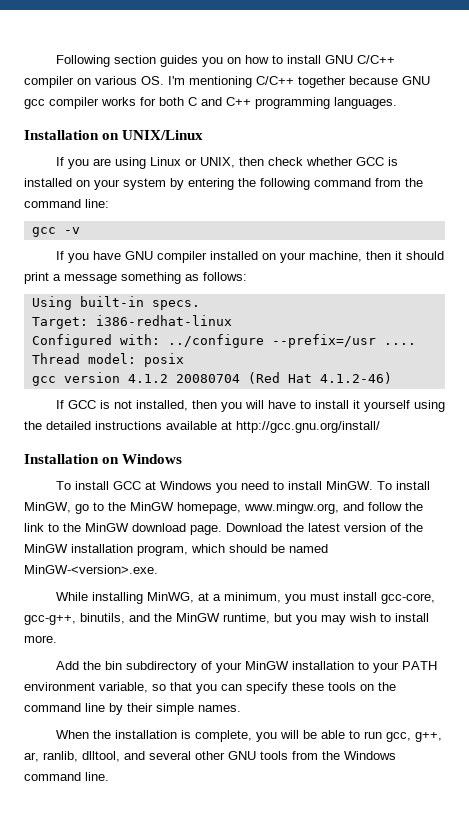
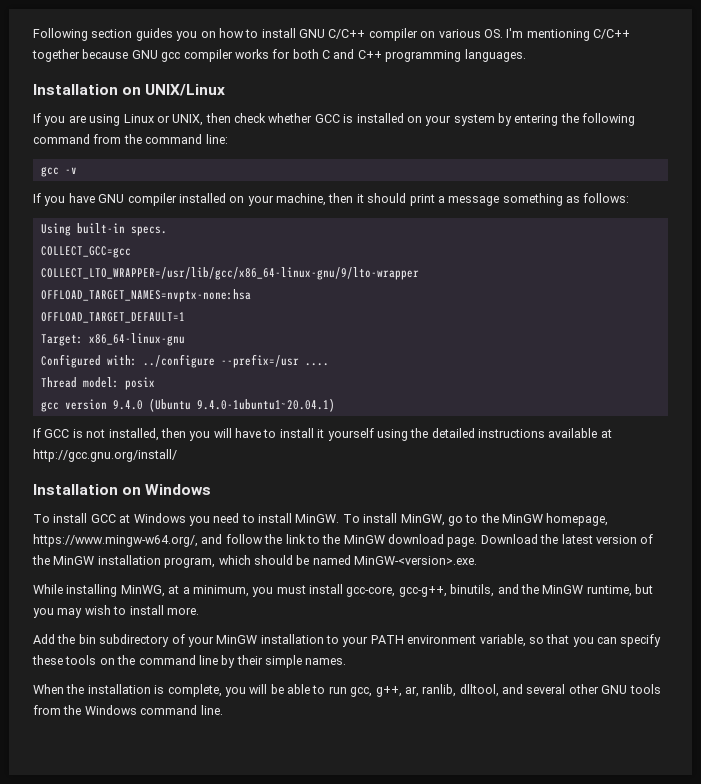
(200, 305) none -> [40,246,131,258] [40,267,419,280] [40,289,251,302] [40,312,185,323] // COLLECT_GCC=gcc // COLLECT_LTO_WRAPPER=/usr/lib/gcc/x86_64-linux-gnu/9/lto-wrapper // OFFLOAD_TARGET_NAMES=nvptx-none:hsa // OFFLOAD_TARGET_DEFAULT=1
[95,315,232,326] i386-redhat-linux -> [88,333,185,346] x86_64-linux-gnu
[127,372,392,384] 4.1.2 20080704 (Red Hat 4.1.2-46) -> [112,398,335,412] 9.4.0 (Ubuntu 9.4.0-1ubuntu1~20.04.1)
[244,502,339,514] www.mingw.org, -> [33,534,198,547] https://www.mingw-w64.org/,

